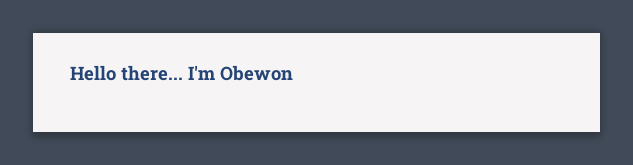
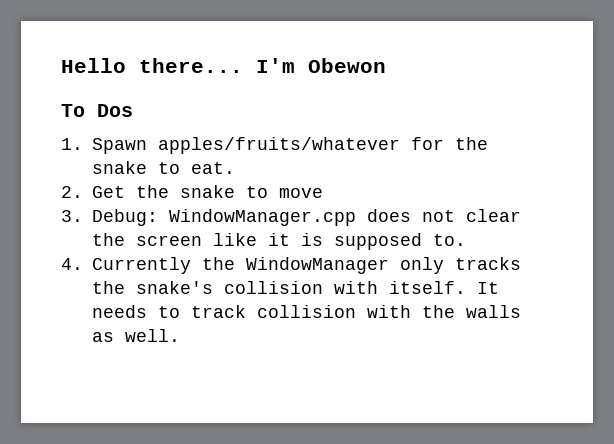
(293, 73) none -> [61,104,133,117] [61,137,488,154] [92,161,235,174] [61,185,323,198] [61,209,521,226] [92,233,466,250] [61,257,521,274] [92,281,499,294] [92,305,521,318] [92,329,180,342] // To Dos // 1. Spawn apples/fruits/whatever for the snake to eat. // 2. Get the snake to move // 3. Debug: WindowManager.cpp does not clear the screen like it is supposed to. // 4. Currently the WindowManager only tracks the snake's collision with itself. It needs to track collision with the walls as well.

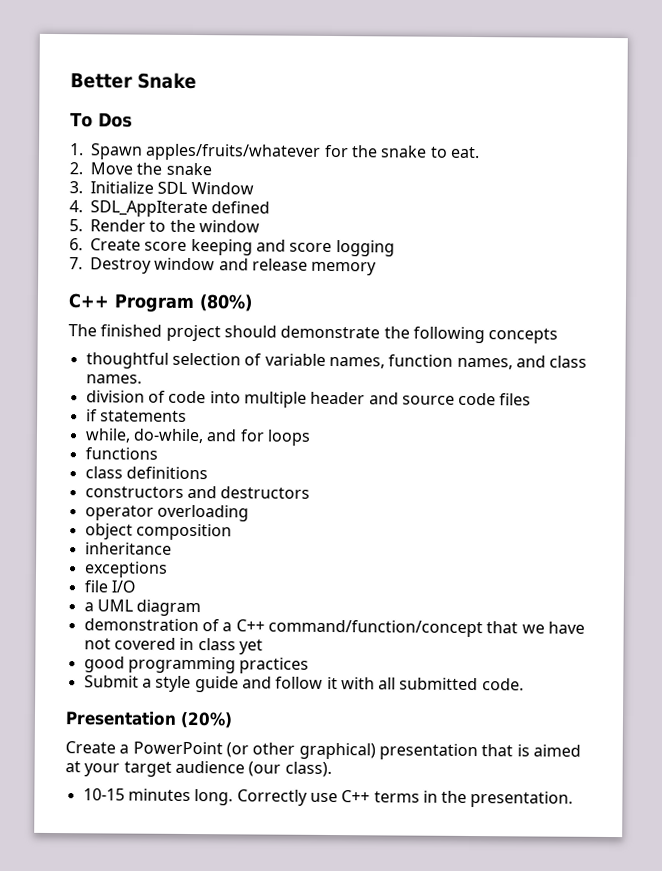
[61,58,386,73] Hello there... I'm Obewon -> [70,72,197,90] Better Snake
[92,185,323,198] Get the snake to move -> [90,162,212,176] Move the snake
[92,209,521,226] [92,233,466,250] [61,257,521,274] [92,281,499,294] [92,305,521,318] [92,329,180,342] Debug: WindowManager.cpp does not clear the screen like it is supposed to. // 4. Currently the WindowManager only tracks the snake's collision with itself. It needs to track collision with the walls as well. -> [90,181,254,195] [69,200,271,218] [69,219,260,233] [69,238,395,257] [69,257,378,276] [68,293,253,313] [68,324,559,344] [85,352,588,370] [85,374,142,384] [85,390,532,408] [85,409,187,422] [84,428,311,446] [84,447,158,460] [84,466,208,480] [84,485,311,499] [84,504,249,522] [84,523,232,541] [84,542,172,555] [83,561,168,578] [83,580,136,593] [83,599,202,617] [83,618,585,638] [83,637,263,655] [83,656,310,674] [83,675,524,693] [65,711,233,729] [65,741,581,761] [65,760,332,778] [82,788,574,808] Initialize SDL Window // 4. SDL_AppIterate defined // 5. Render to the window // 6. Create score keeping and score logging // 7. Destroy window and release memory // C++ Program (80%) // The finished project should demonstrate the following concepts // thoughtful selection of variable names, function names, and class names. // division of code into multiple header and source code files // if statements // while, do-while, and for loops // functions // class definitions // constructors and destructors // operator overloading // object composition // inheritance // exceptions // file I/O // a UML diagram // demonstration of a C++ command/function/concept that we have not covered in class yet // good programming practices // Submit a style guide and follow it with all submitted code. // Presentation (20%) // Create a PowerPoint (or other graphical) presentation that is aimed at your target audience (our class). // 10-15 minutes long. Correctly use C++ terms in the presentation.

